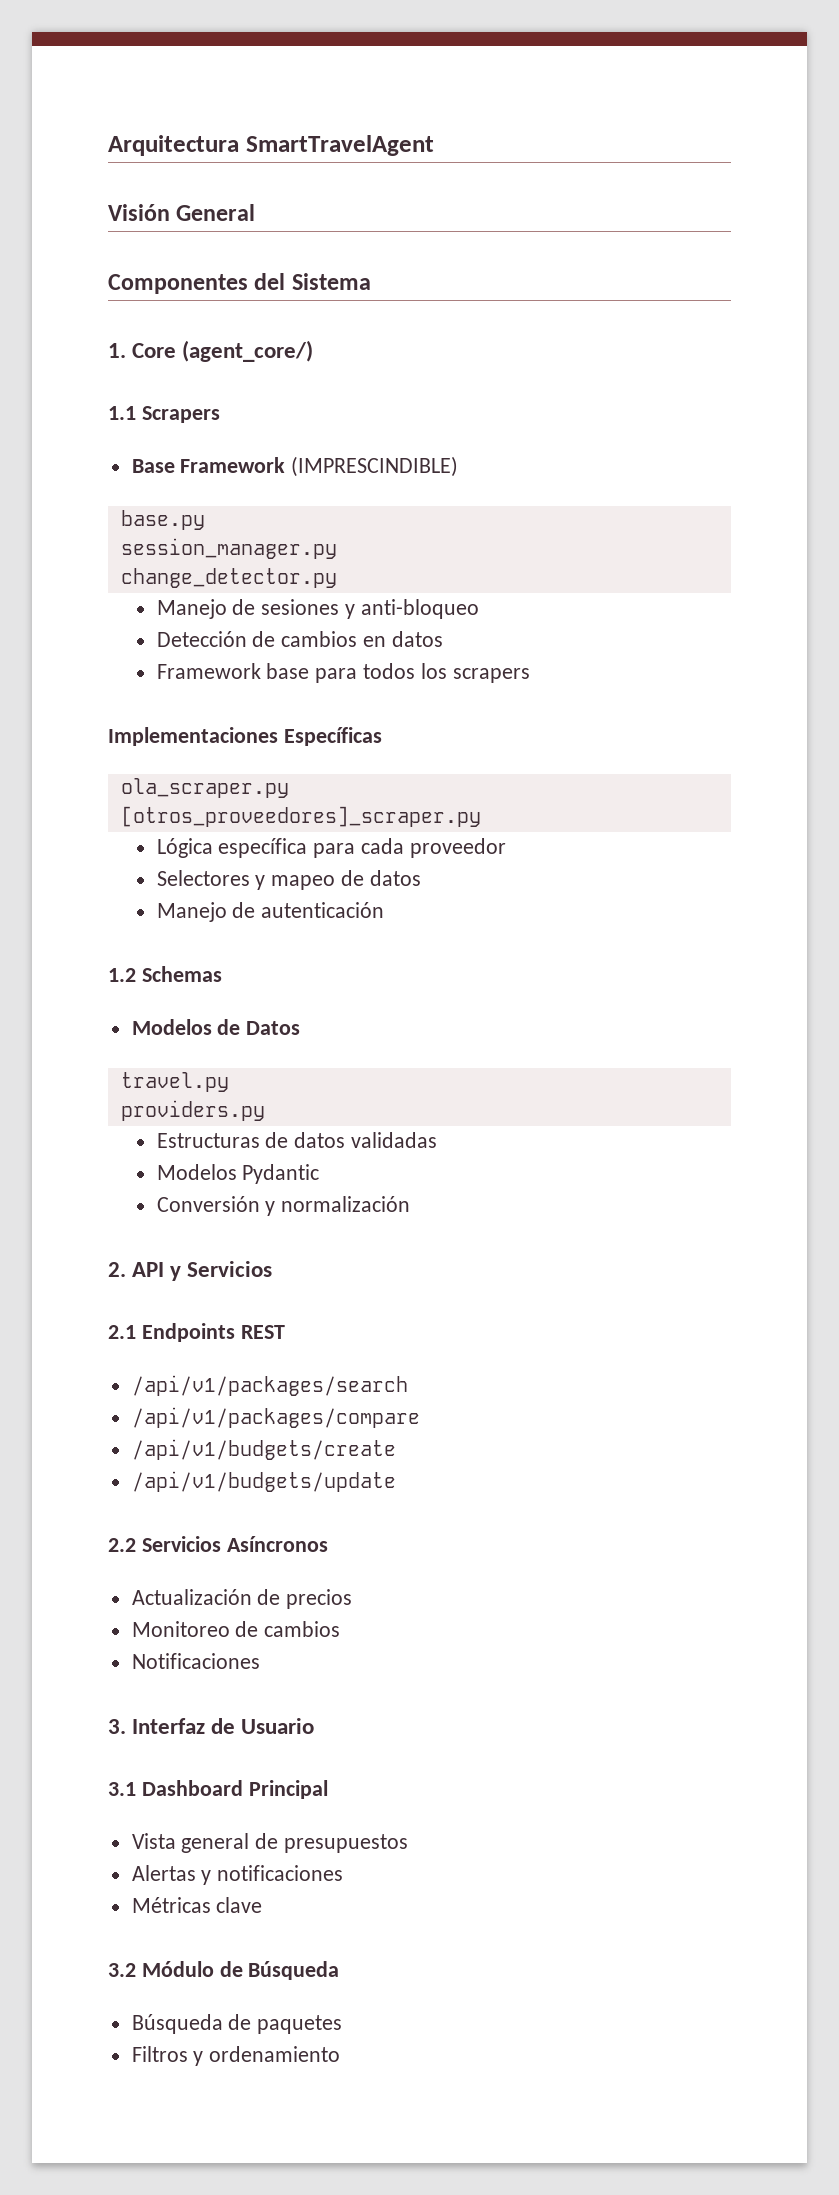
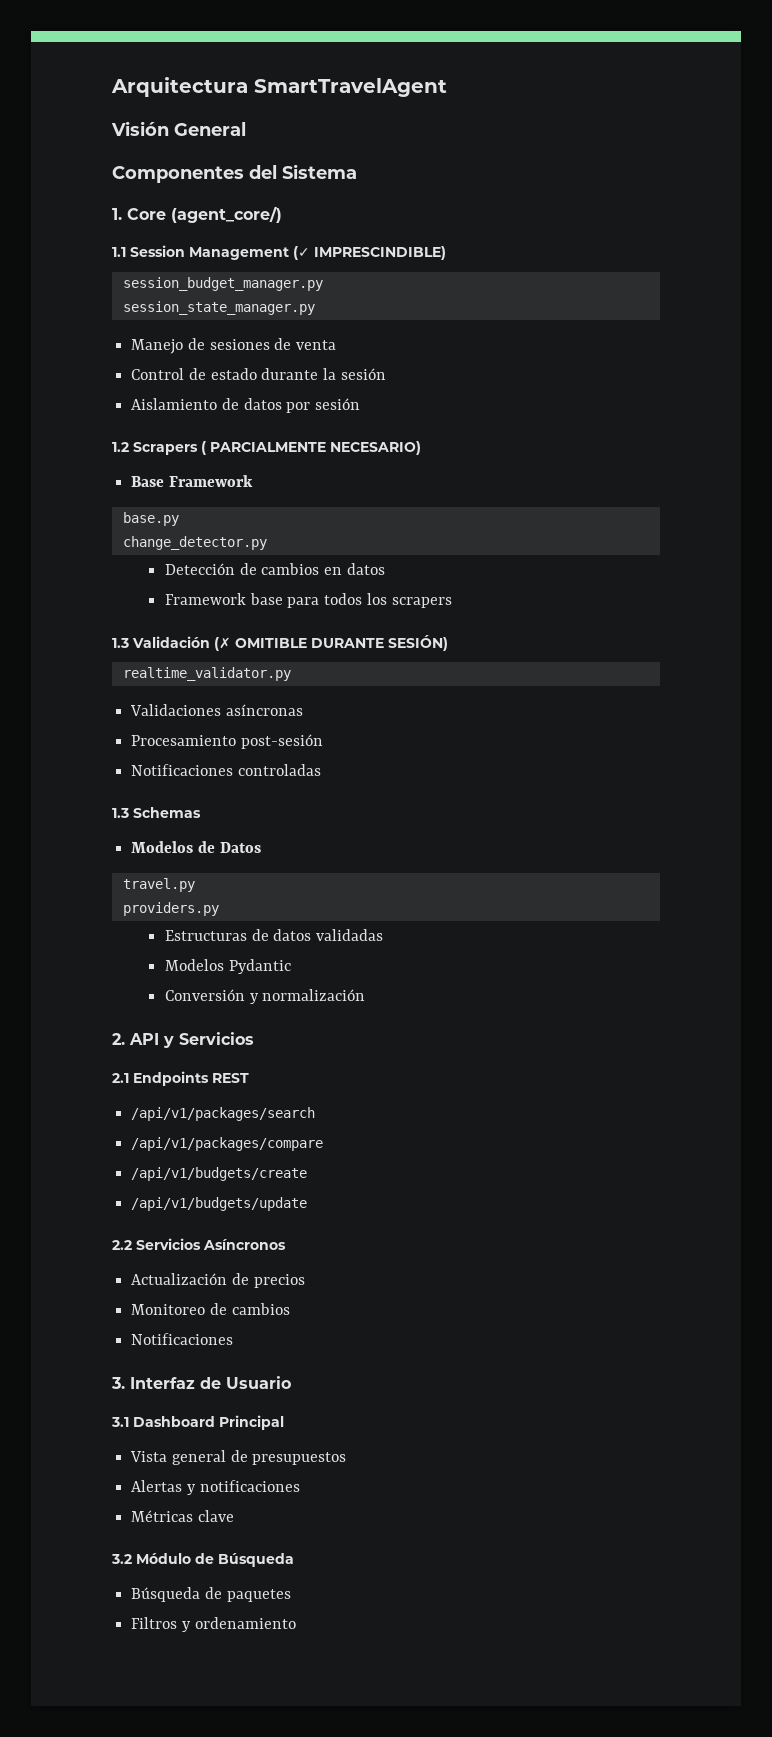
[141,406,220,423] [131,456,459,477] [120,510,205,530] [120,538,337,559] [120,568,337,588] [156,599,479,619] Scrapers // Base Framework (IMPRESCINDIBLE) // base.py // session_manager.py // change_detector.py // Manejo de sesiones y anti-bloqueo -> [130,245,446,260] [122,277,323,291] [122,301,315,315] [131,338,337,354] [131,368,386,380] [131,398,361,413] [112,441,421,455] [131,475,253,487] [122,512,179,526] [122,536,267,550] Session Management (✓ IMPRESCINDIBLE) // session_budget_manager.py // session_state_manager.py // Manejo de sesiones de venta // Control de estado durante la sesión // Aislamiento de datos por sesión // 1.2 Scrapers ( PARCIALMENTE NECESARIO) // Base Framework // base.py // change_detector.py
[108,727,382,746] [120,778,289,798] [120,806,481,827] [156,838,506,858] [156,870,421,890] [156,902,385,922] [108,968,136,982] Implementaciones Específicas // ola_scraper.py // [otros_proveedores]_scraper.py // Lógica específica para cada proveedor // Selectores y mapeo de datos // Manejo de autenticación // 1.2 -> [112,635,448,651] [122,667,291,681] [130,704,303,716] [131,734,323,749] [131,764,321,776] [112,808,129,818] 1.3 Validación (✗ OMITIBLE DURANTE SESIÓN) // realtime_validator.py // Validaciones asíncronas // Procesamiento post-sesión // Notificaciones controladas // 1.3

